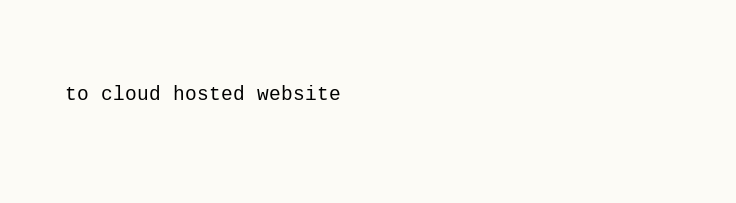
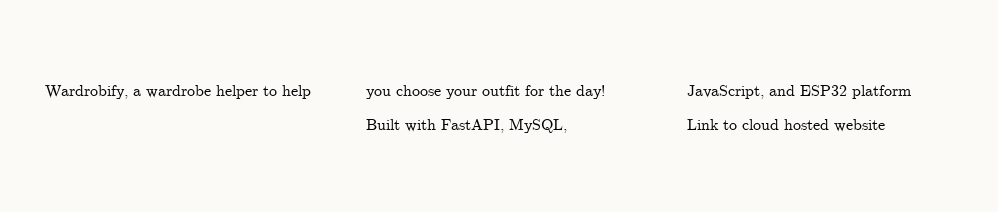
(65, 93) none -> [45,85,605,99] [366,118,567,133] [687,85,912,99] [687,119,719,130] Wardrobify, a wardrobe helper to help you choose your outfit for the day! // Built with FastAPI, MySQL, JavaScript, and ESP32 platform // Link

